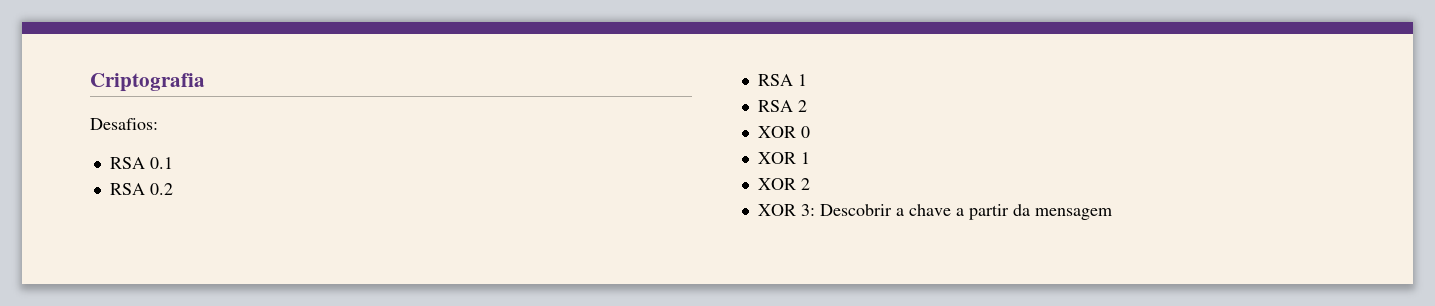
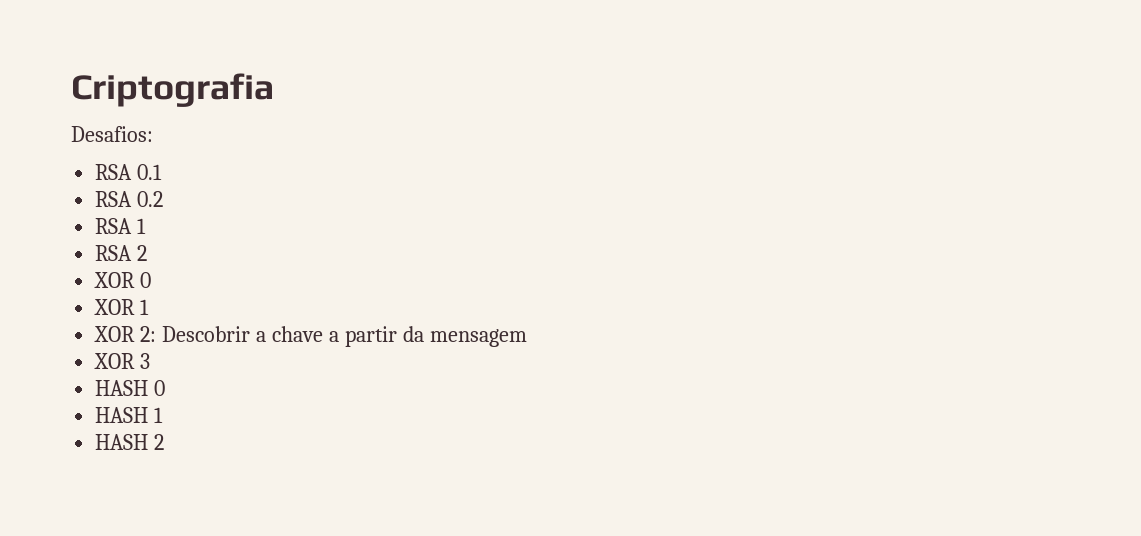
[800,178,810,190] [757,204,815,216] 2 // XOR 3: -> [140,326,157,342] 2:
(1112, 214) none -> [94,353,151,369] [95,380,166,396] [95,407,164,423] [95,434,165,450] // XOR 3 // HASH 0 // HASH 1 // HASH 2

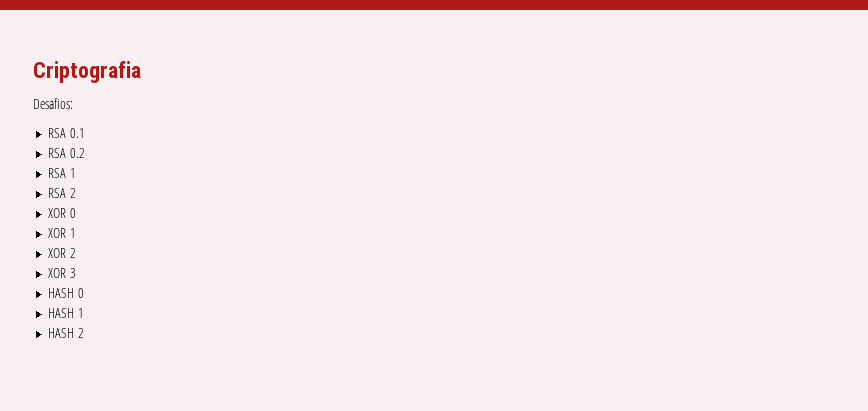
[140,326,527,347] 2: Descobrir a chave a partir da mensagem -> [70,248,77,258] 2

